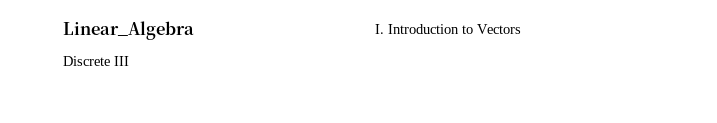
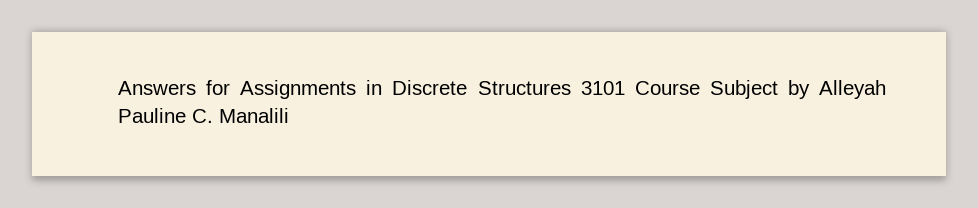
[63,21,194,40] [63,56,129,66] [375,24,521,34] Linear_Algebra // Discrete III // I. Introduction to Vectors -> [118,80,887,99] [118,108,289,123] Answers for Assignments in Discrete Structures 3101 Course Subject by Alleyah Pauline C. Manalili

